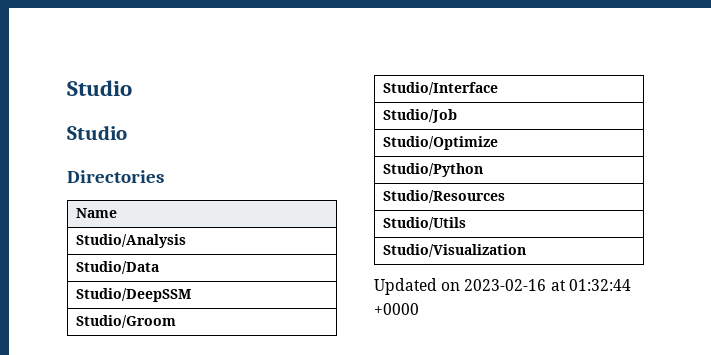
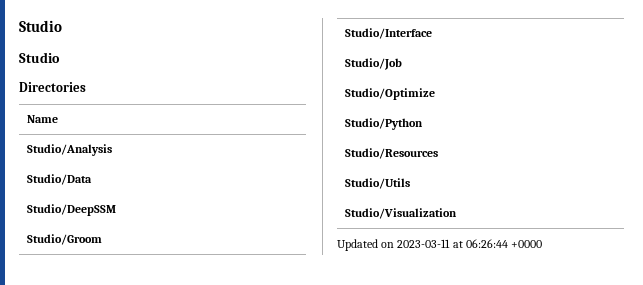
[464,279,631,291] 2023-02-16 at 01:32:44 -> [397,239,508,248] 2023-03-11 at 06:26:44

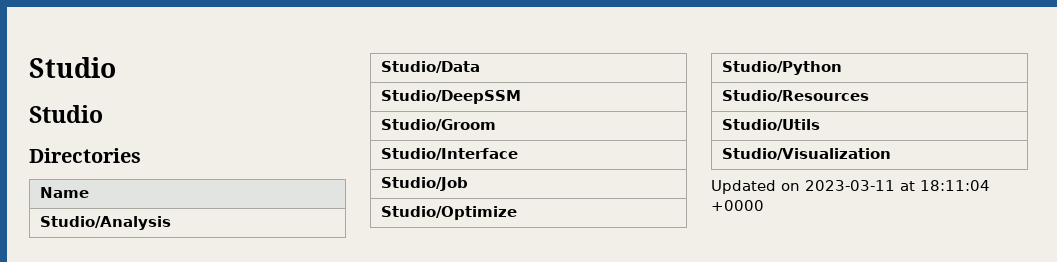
[465,239,508,248] 06:26:44 -> [920,180,990,191] 18:11:04

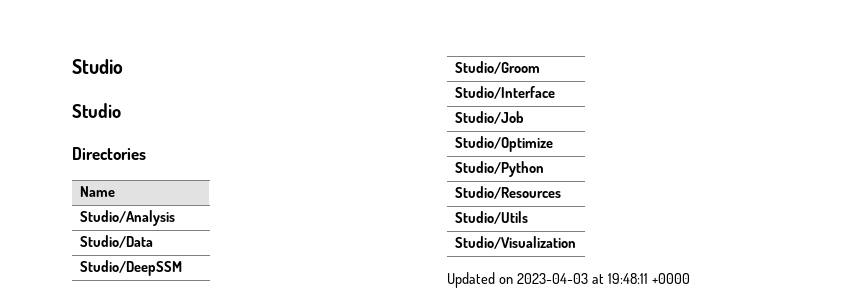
[805,180,990,191] 2023-03-11 at 18:11:04 -> [516,273,648,284] 2023-04-03 at 19:48:11

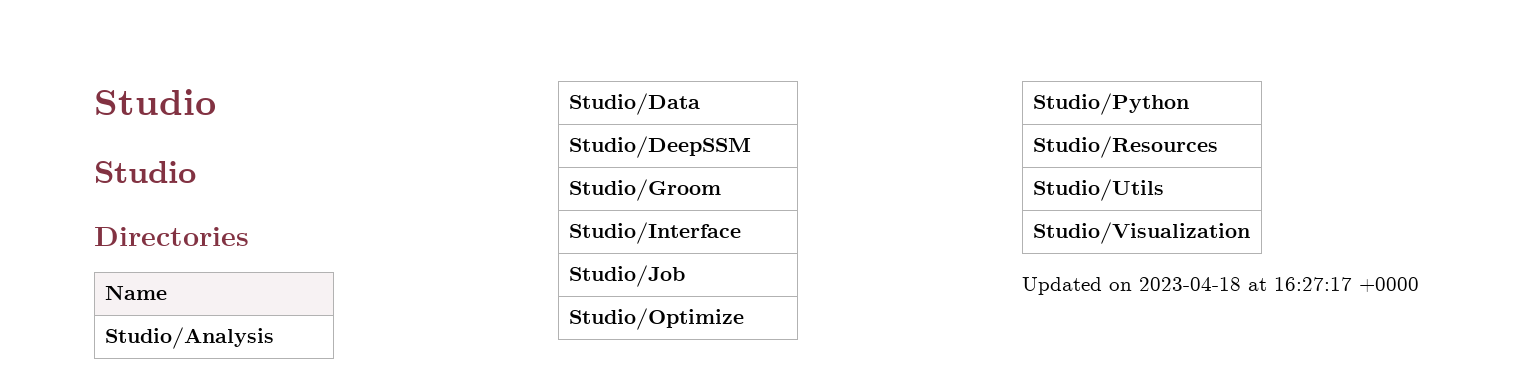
[516,273,648,284] 2023-04-03 at 19:48:11 -> [1139,277,1352,291] 2023-04-18 at 16:27:17

